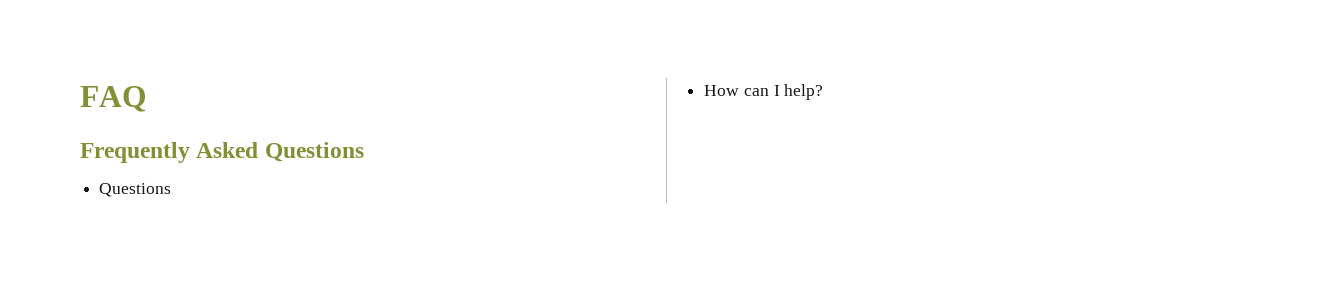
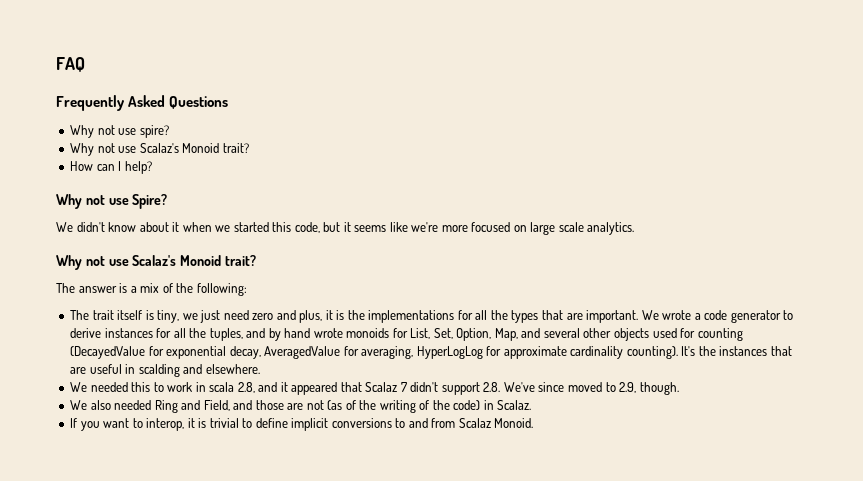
[99,183,172,197] [704,84,824,100] Questions // How can I help? -> [70,125,169,138] [70,143,249,156] [70,161,152,174] [56,194,168,209] [56,222,635,235] [56,255,256,270] [56,283,247,296] [70,310,794,323] [70,328,743,341] [70,346,792,359] [70,364,260,377] [70,382,679,395] [70,400,532,413] [70,418,534,431] Why not use spire? // Why not use Scalaz's Monoid trait? // How can I help? // Why not use Spire? // We didn't know about it when we started this code, but it seems like we're more focused on large scale analytics. // Why not use Scalaz's Monoid trait? // The answer is a mix of the following: // The trait itself is tiny, we just need zero and plus, it is the implementations for all the types that are important. We wrote a code generator to derive instances for all the tuples, and by hand wrote monoids for List, Set, Option, Map, and several other objects used for counting (DecayedValue for exponential decay, AveragedValue for averaging, HyperLogLog for approximate cardinality counting). It's the instances that are useful in scalding and elsewhere. // We needed this to work in scala 2.8, and it appeared that Scalaz 7 didn't support 2.8. We've since moved to 2.9, though. // We also needed Ring and Field, and those are not (as of the writing of the code) in Scalaz. // If you want to interop, it is trivial to define implicit conversions to and from Scalaz Monoid.

